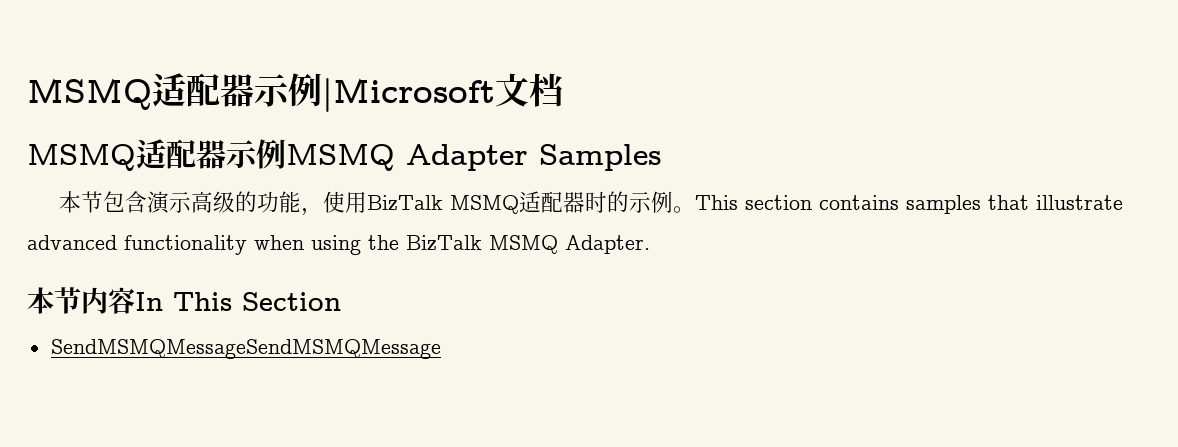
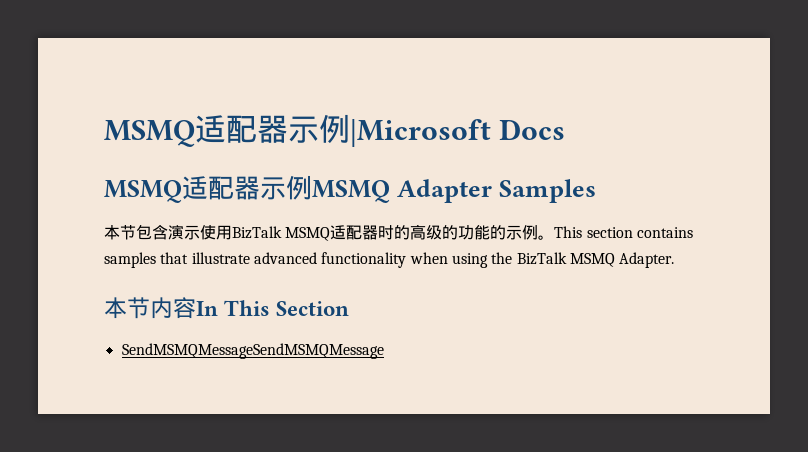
[495,73,563,107] 文档 -> [499,119,566,140] Docs
[191,191,324,216] 高级的功能， -> (200, 232) none
(630, 201) none -> [410,224,507,240] 高级的功能的

